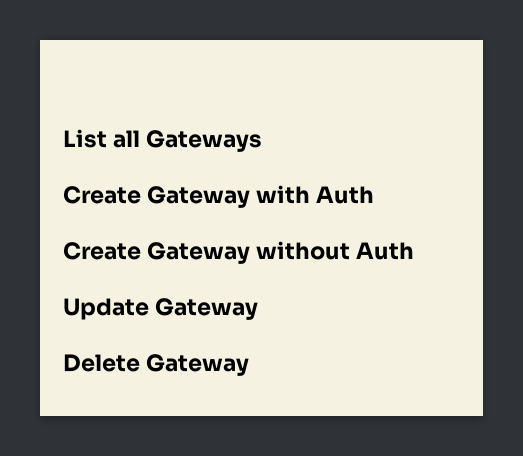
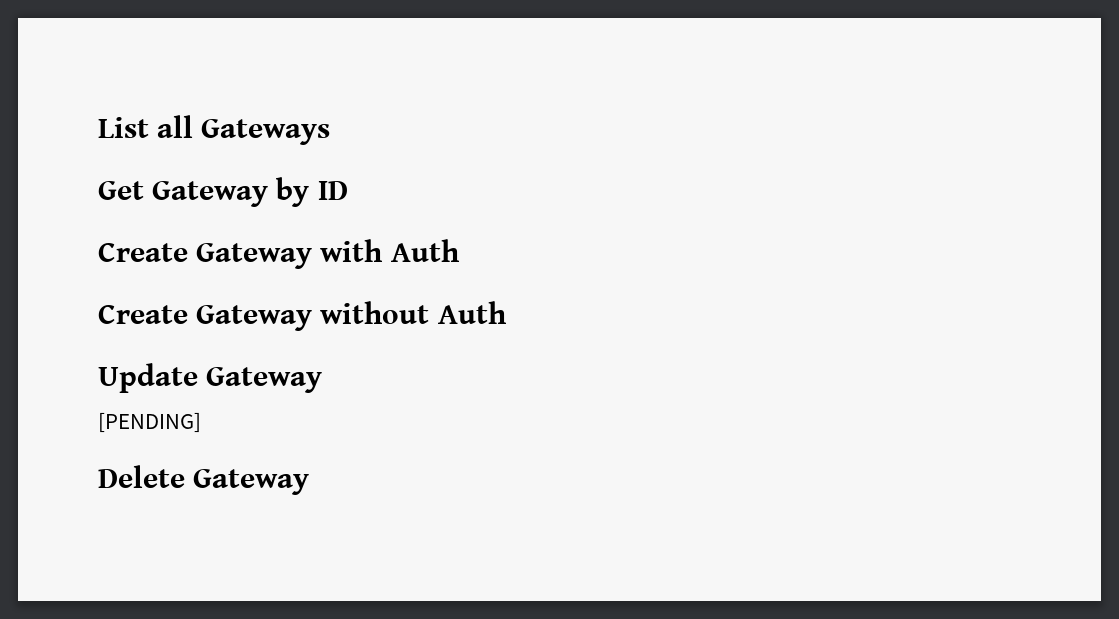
(263, 141) none -> [98,177,348,207] // Get Gateway by ID
(259, 309) none -> [98,412,201,433] // [PENDING]

